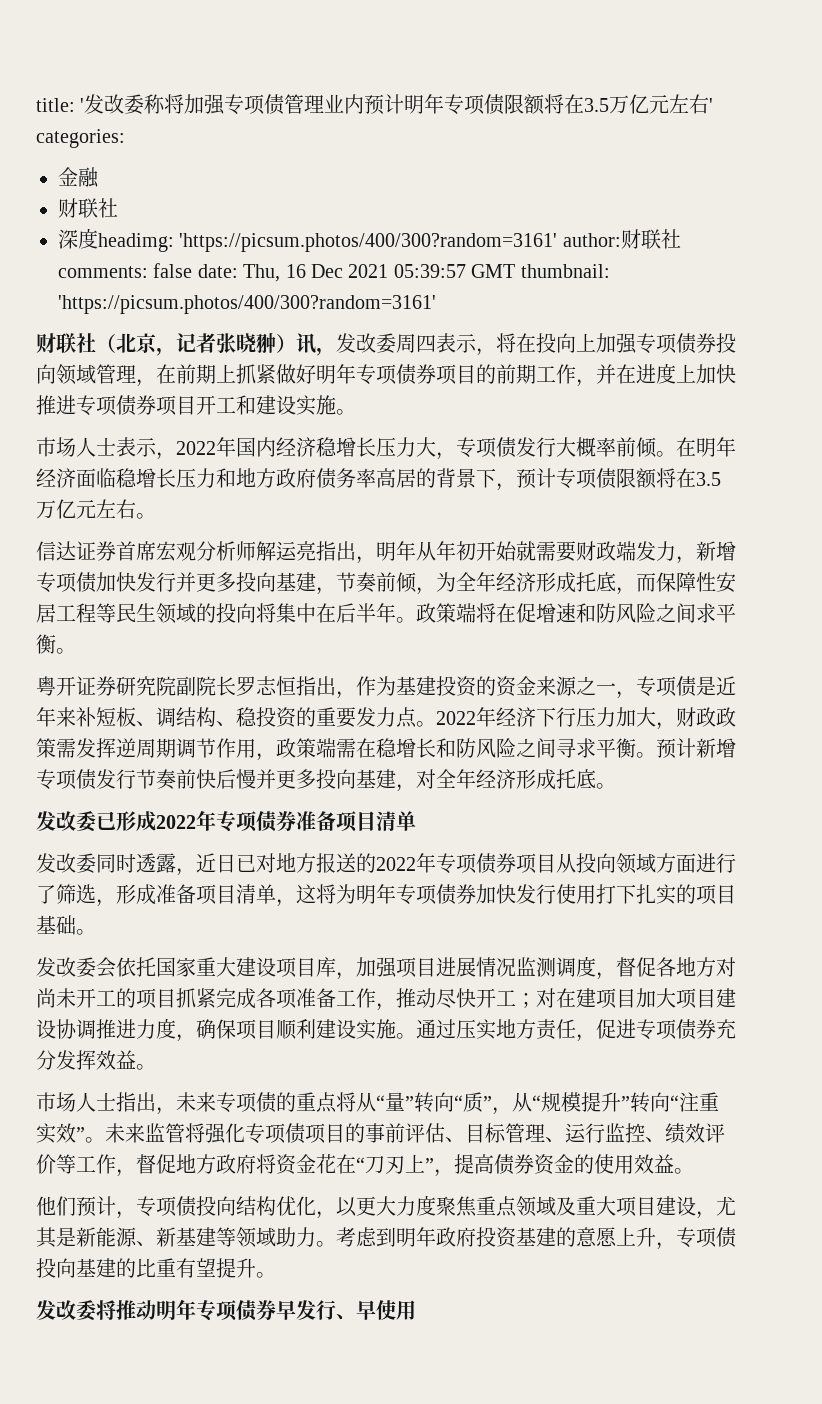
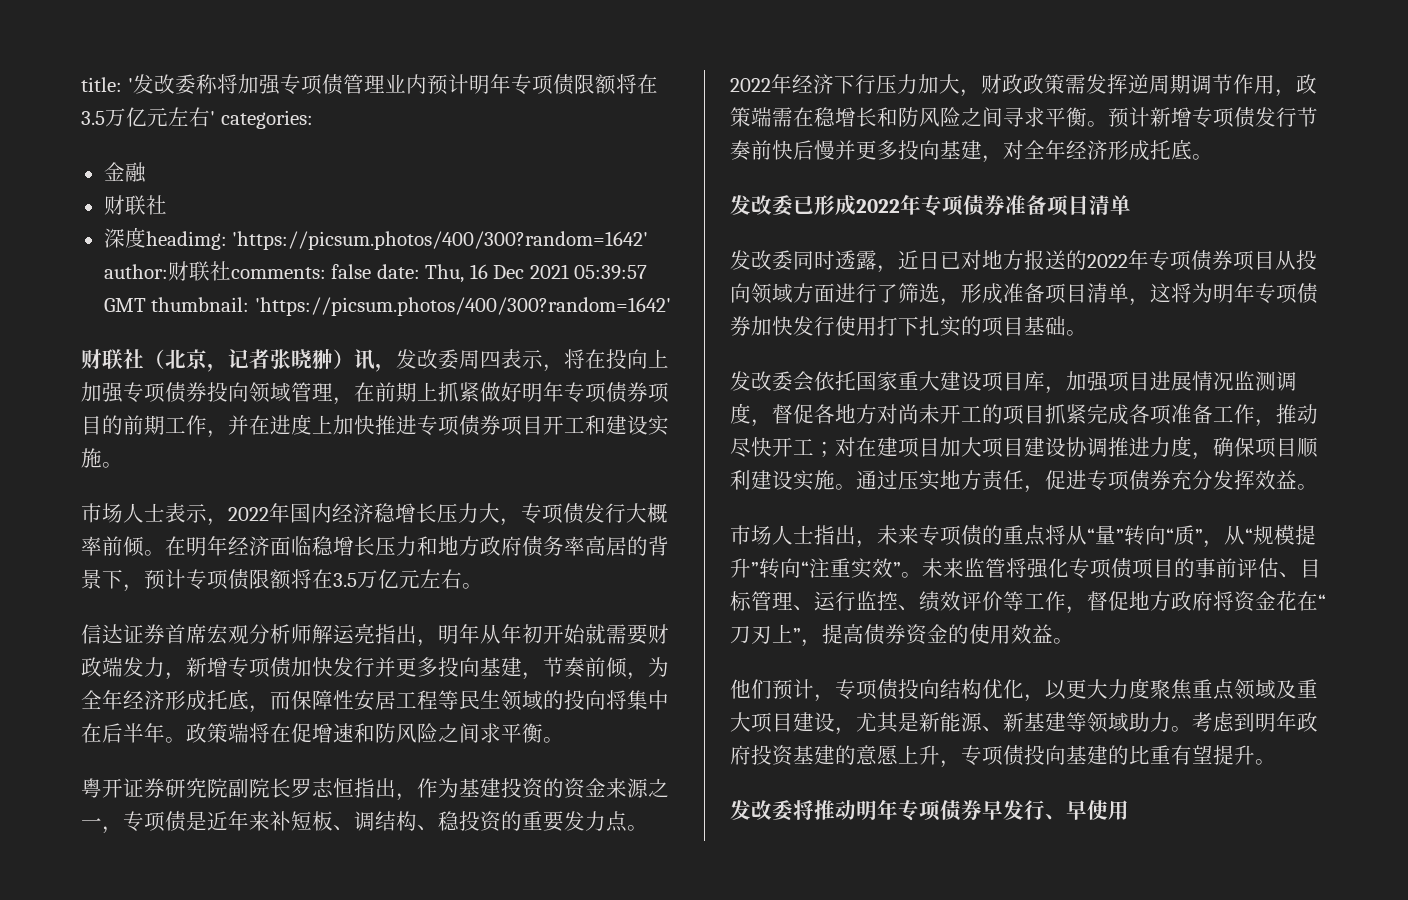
[179,233,558,252] 'https://picsum.photos/400/300?random=3161' -> [232,231,649,250] 'https://picsum.photos/400/300?random=1642'
[58,295,436,314] 'https://picsum.photos/400/300?random=3161' -> [254,297,671,316] 'https://picsum.photos/400/300?random=1642'

